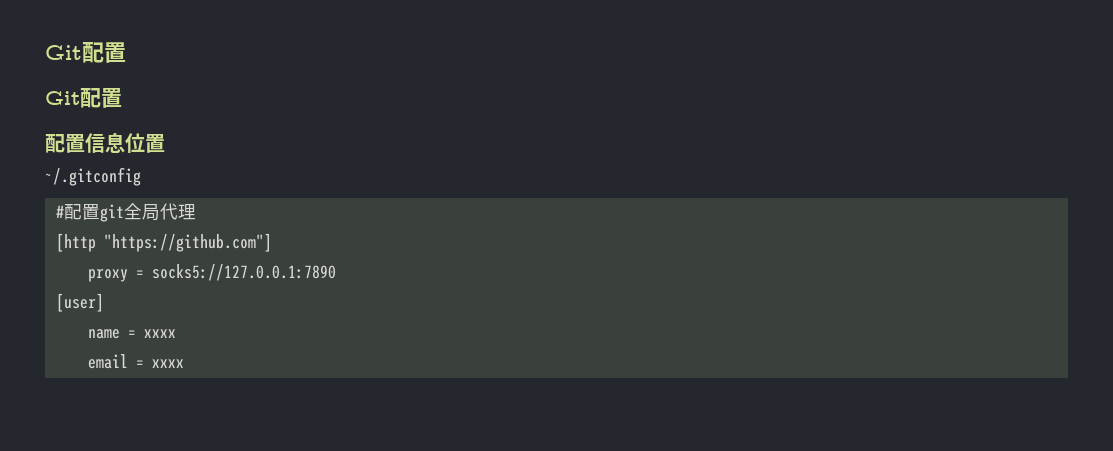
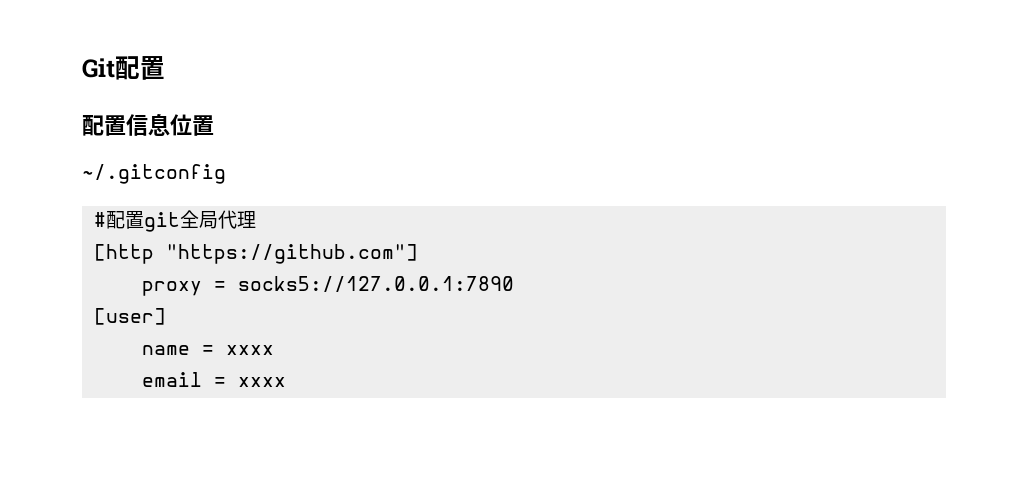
[45,42,126,63] [45,88,122,108] Git配置 // Git配置 -> [82,56,165,80] Git配置

